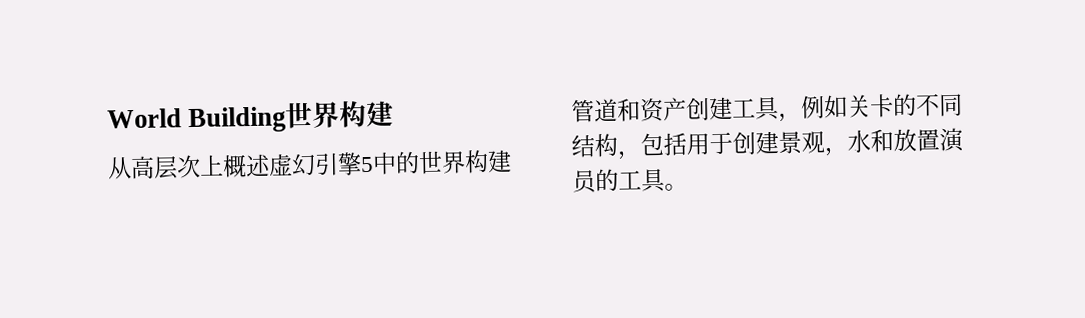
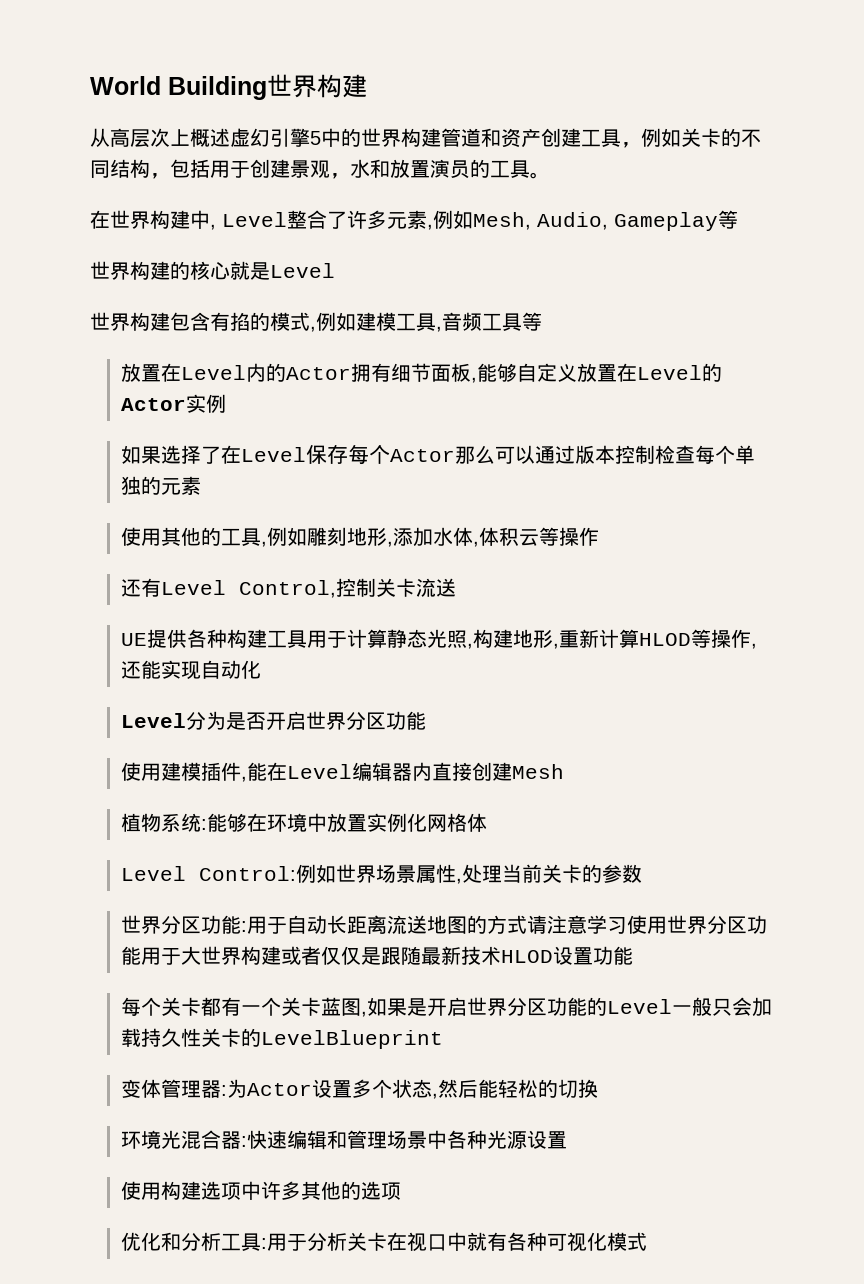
(688, 187) none -> [90,210,738,231] [90,261,335,280] [90,312,542,332] [121,363,723,383] [121,394,227,413] [121,444,756,465] [121,476,202,495] [121,527,600,547] [121,578,457,598] [121,629,758,649] [121,660,262,680] [121,711,427,730] [121,762,565,782] [121,813,488,832] [121,864,643,884] [121,915,768,934] [121,946,634,965] [121,997,773,1017] [121,1028,444,1049] [121,1079,599,1099] [121,1130,568,1150] [121,1181,402,1200] [121,1232,648,1252] // 在世界构建中, Level整合了许多元素,例如Mesh, Audio, Gameplay等 // 世界构建的核心就是Level // 世界构建包含有掐的模式,例如建模工具,音频工具等 // 放置在Level内的Actor拥有细节面板,能够自定义放置在Level的Actor实例 // 如果选择了在Level保存每个Actor那么可以通过版本控制检查每个单独的元素 // 使用其他的工具,例如雕刻地形,添加水体,体积云等操作 // 还有Level Control,控制关卡流送 // UE提供各种构建工具用于计算静态光照,构建地形,重新计算HLOD等操作,还能实现自动化 // Level分为是否开启世界分区功能 // 使用建模插件,能在Level编辑器内直接创建Mesh // 植物系统:能够在环境中放置实例化网格体 // Level Control:例如世界场景属性,处理当前关卡的参数 // 世界分区功能:用于自动长距离流送地图的方式请注意学习使用世界分区功能用于大世界构建或者仅仅是跟随最新技术HLOD设置功能 // 每个关卡都有一个关卡蓝图,如果是开启世界分区功能的Level一般只会加载持久性关卡的LevelBlueprint // 变体管理器:为Actor设置多个状态,然后能轻松的切换 // 环境光混合器:快速编辑和管理场景中各种光源设置 // 使用构建选项中许多其他的选项 // 优化和分析工具:用于分析关卡在视口中就有各种可视化模式

